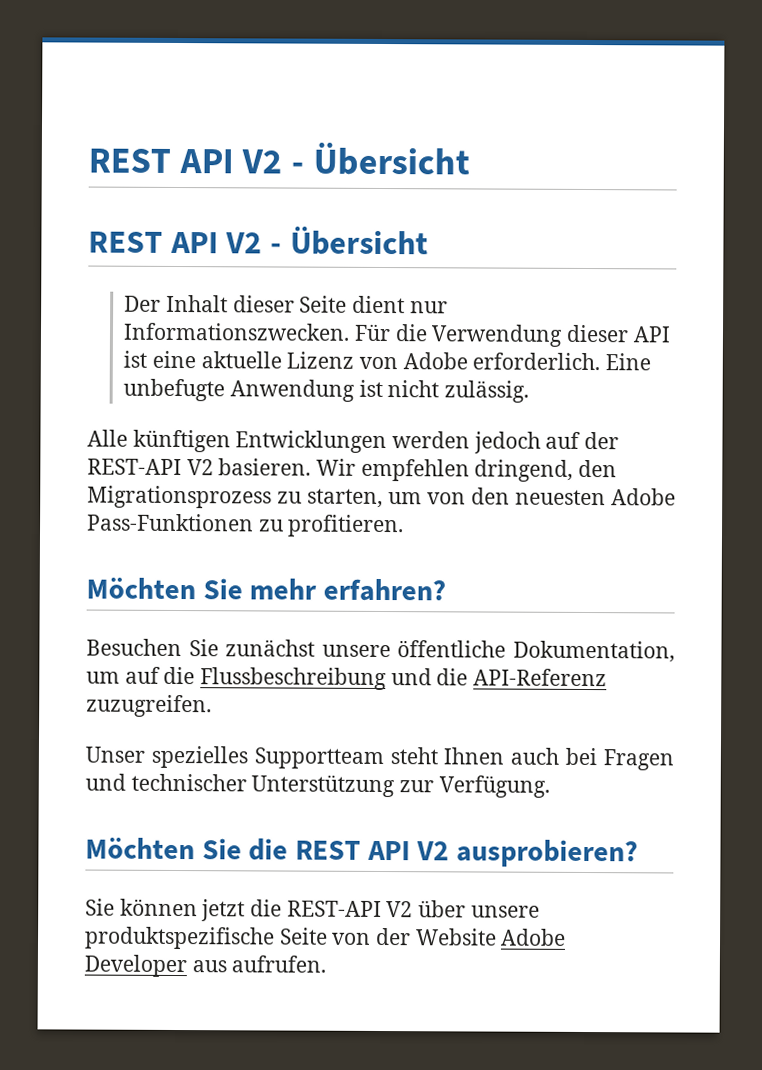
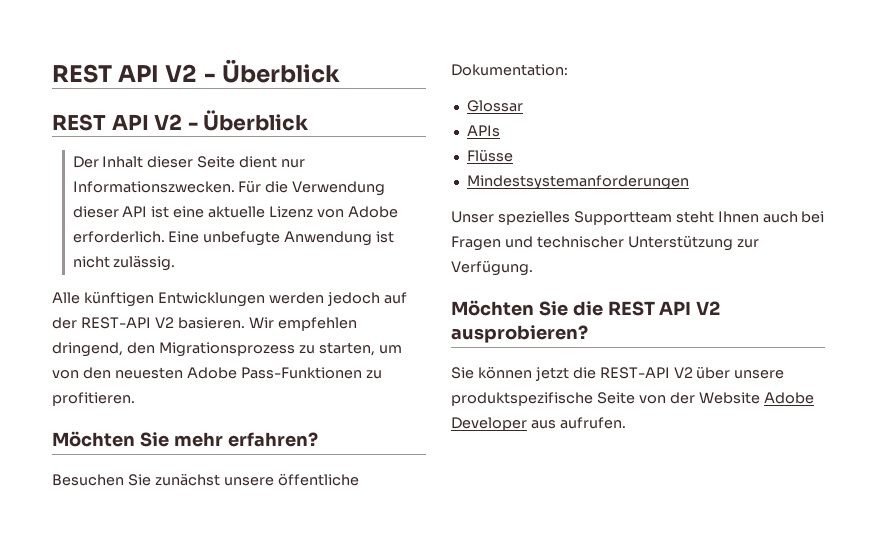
[88,142,470,176] [88,226,428,256] REST API V2 - Übersicht // REST API V2 - Übersicht -> [52,59,340,83] [52,110,310,131] REST API V2 - Überblick // REST API V2 - Überblick
[513,640,675,663] [86,666,608,691] [86,694,212,718] Dokumentation, um auf die Flussbeschreibung und die API-Referenz zuzugreifen. -> [451,64,568,76] [466,100,523,112] [466,125,500,137] [466,149,513,162] [466,175,689,190] Dokumentation: // Glossar // APIs // Flüsse // Mindestsystemanforderungen

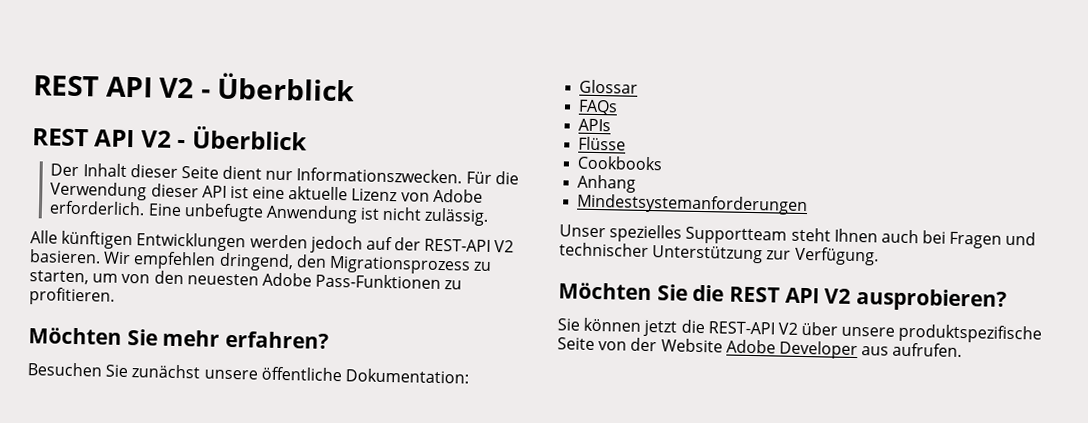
(523, 106) none -> [578,99,619,116] // FAQs
(513, 155) none -> [577,155,664,171] [577,174,637,193] // Cookbooks // Anhang

